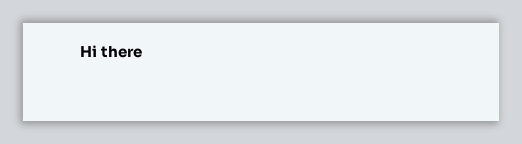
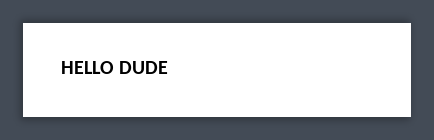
[80,45,143,58] Hi there -> [61,61,169,74] HELLO DUDE

